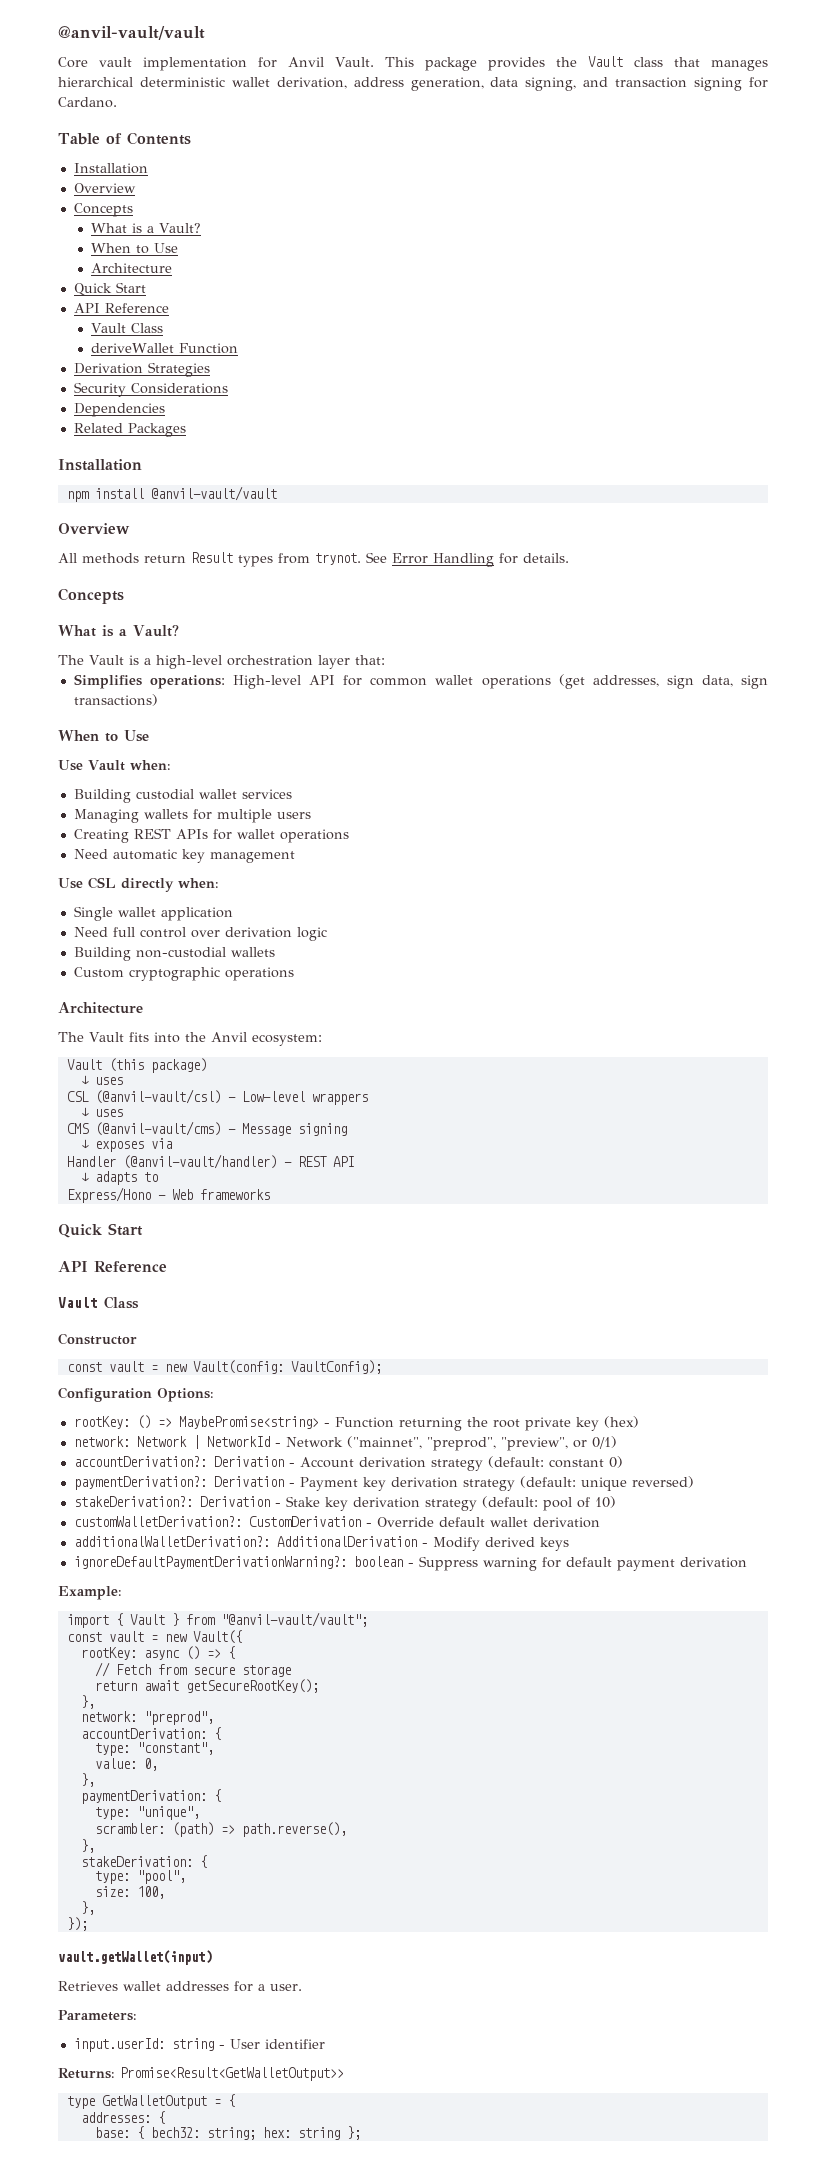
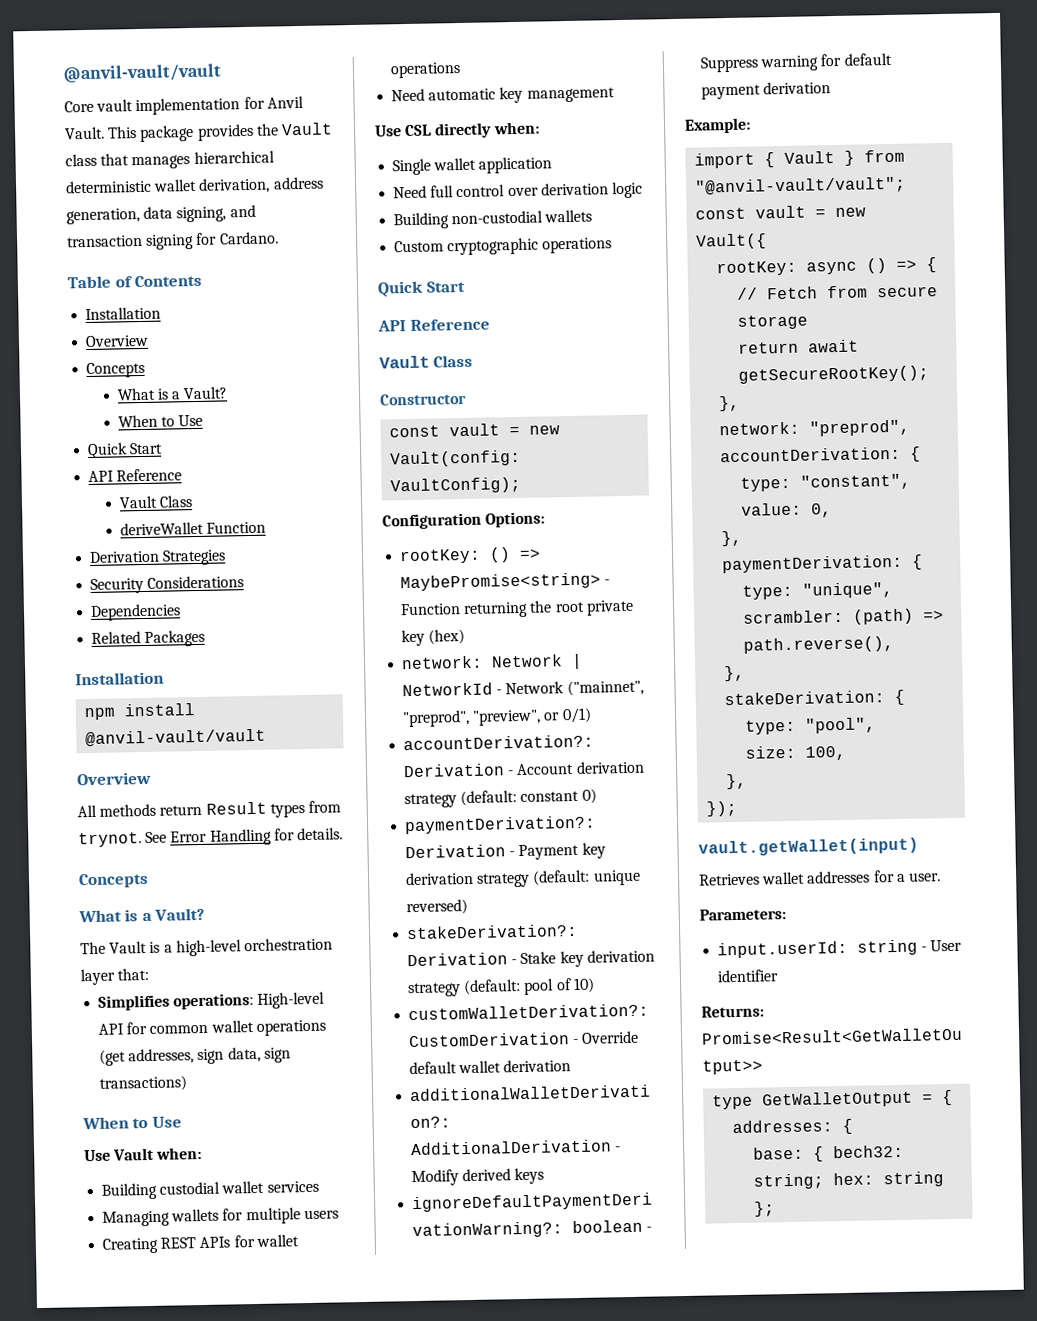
[90,263,172,273] // Architecture -> (204, 420) none
[58,1002,143,1014] [58,1032,322,1046] [66,1058,207,1073] [80,1075,123,1085] [66,1089,368,1105] [80,1107,123,1117] [66,1121,347,1136] [80,1138,172,1152] [66,1154,354,1169] [80,1171,158,1185] [66,1187,270,1203] // Architecture // The Vault fits into the Anvil ecosystem: // Vault (this package) // ↓ uses // CSL (@anvil-vault/csl) - Low-level wrappers // ↓ uses // CMS (@anvil-vault/cms) - Message signing // ↓ exposes via // Handler (@anvil-vault/handler) - REST API // ↓ adapts to // Express/Hono - Web frameworks -> (613, 245) none

